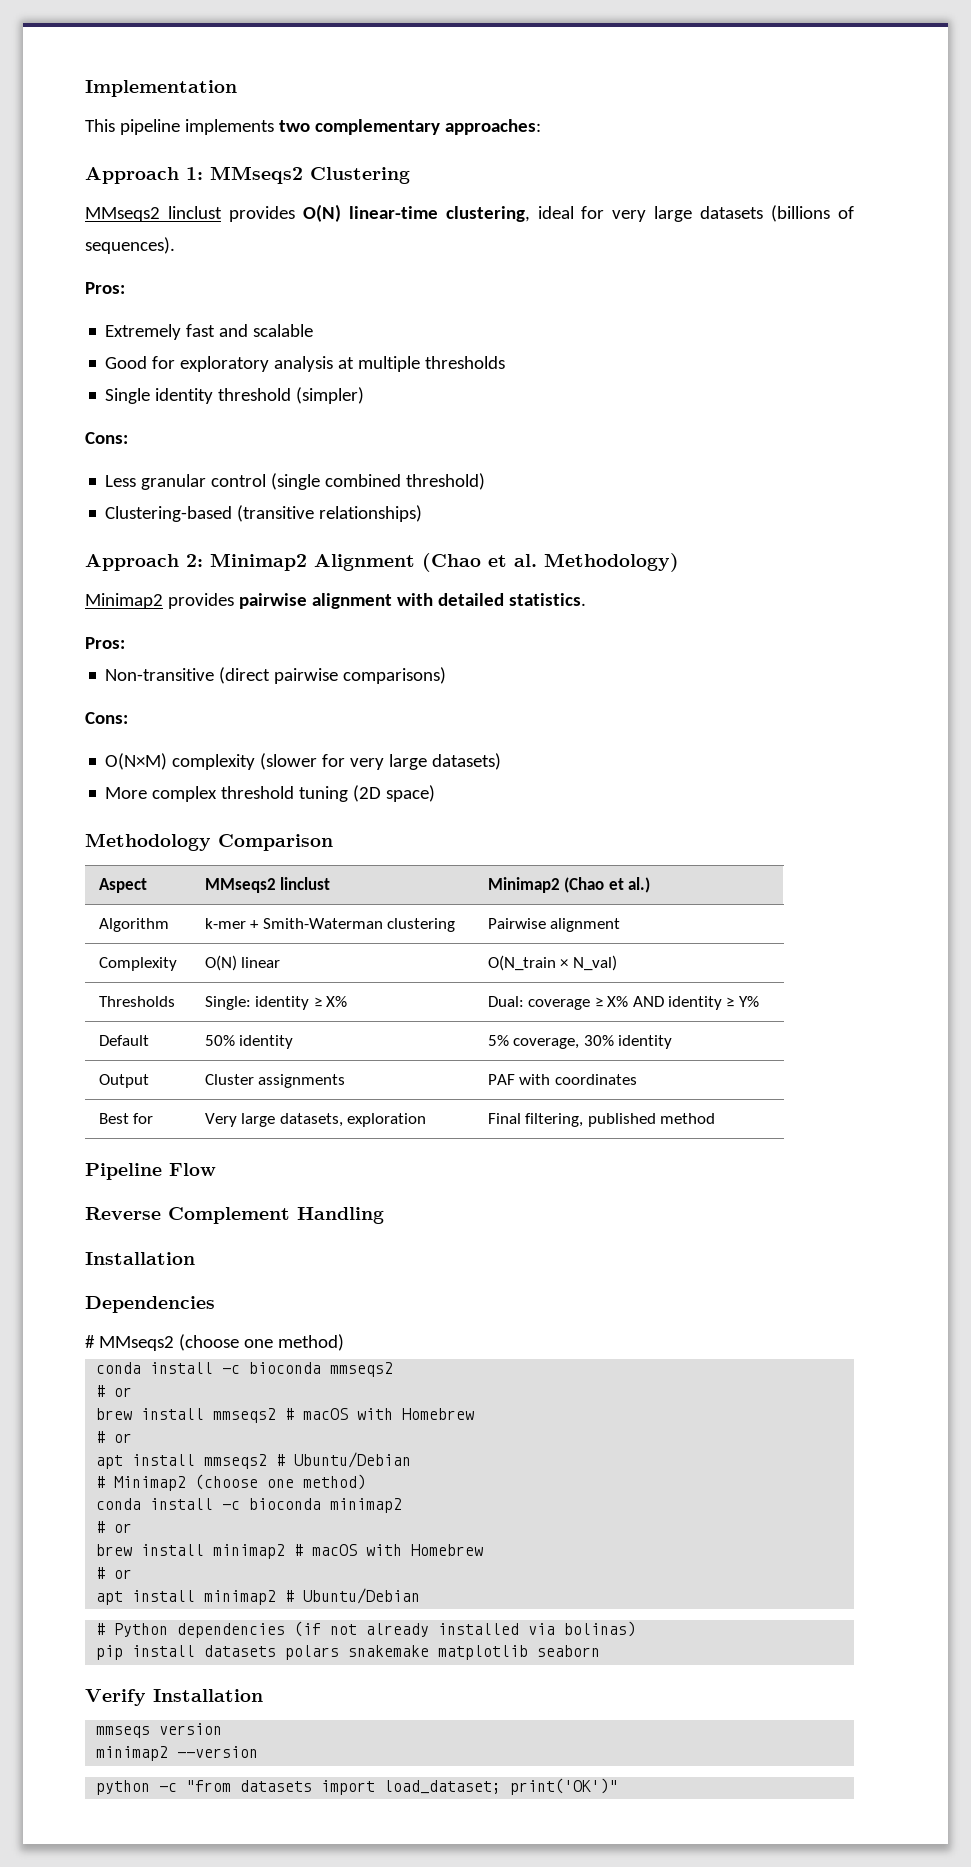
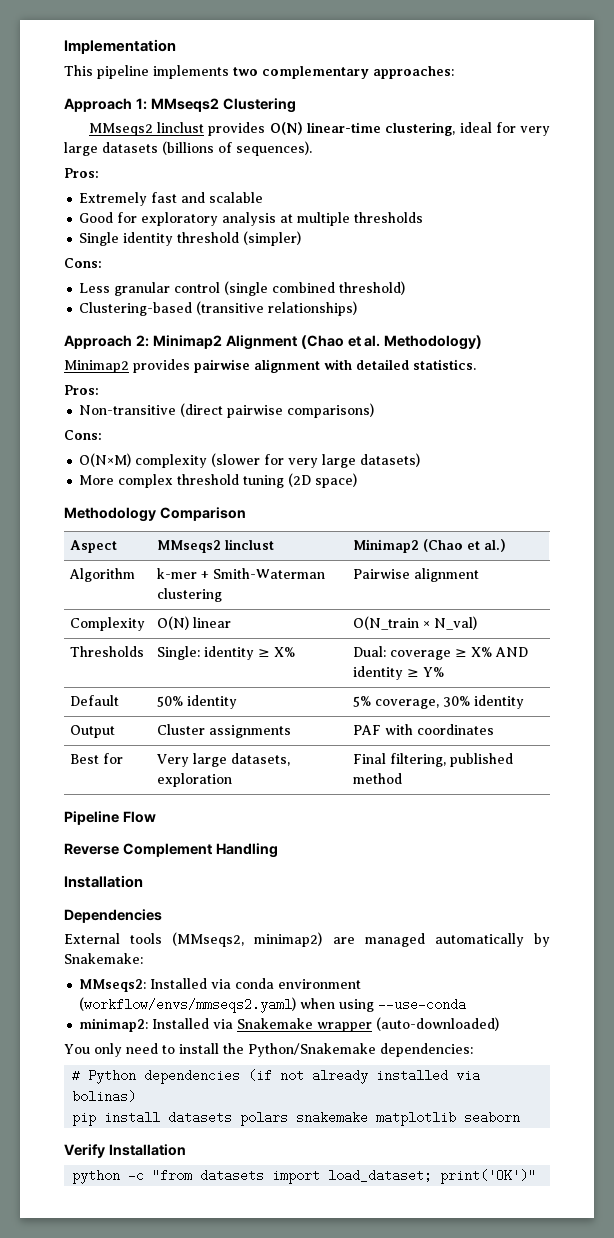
[85,1334,344,1351] [96,1362,394,1377] [96,1385,133,1397] [96,1408,475,1423] [96,1431,133,1443] [96,1452,412,1469] [96,1474,367,1491] [96,1498,403,1513] [96,1521,133,1533] [96,1544,484,1559] [96,1567,133,1579] [96,1588,421,1605] # MMseqs2 (choose one method) // conda install -c bioconda mmseqs2 // # or // brew install mmseqs2 # macOS with Homebrew // # or // apt install mmseqs2 # Ubuntu/Debian // # Minimap2 (choose one method) // conda install -c bioconda minimap2 // # or // brew install minimap2 # macOS with Homebrew // # or // apt install minimap2 # Ubuntu/Debian -> [64,932,551,947] [64,953,143,964] [79,978,362,992] [79,997,467,1013] [79,1017,500,1032] [64,1043,473,1057] External tools (MMseqs2, minimap2) are managed automatically by Snakemake: // MMseqs2: Installed via conda environment (workflow/envs/mmseqs2.yaml) when using --use-conda // minimap2: Installed via Snakemake wrapper (auto-downloaded) // You only need to install the Python/Snakemake dependencies:
[96,1723,223,1738] [96,1746,259,1761] // mmseqs version // minimap2 --version -> (186, 1150) none

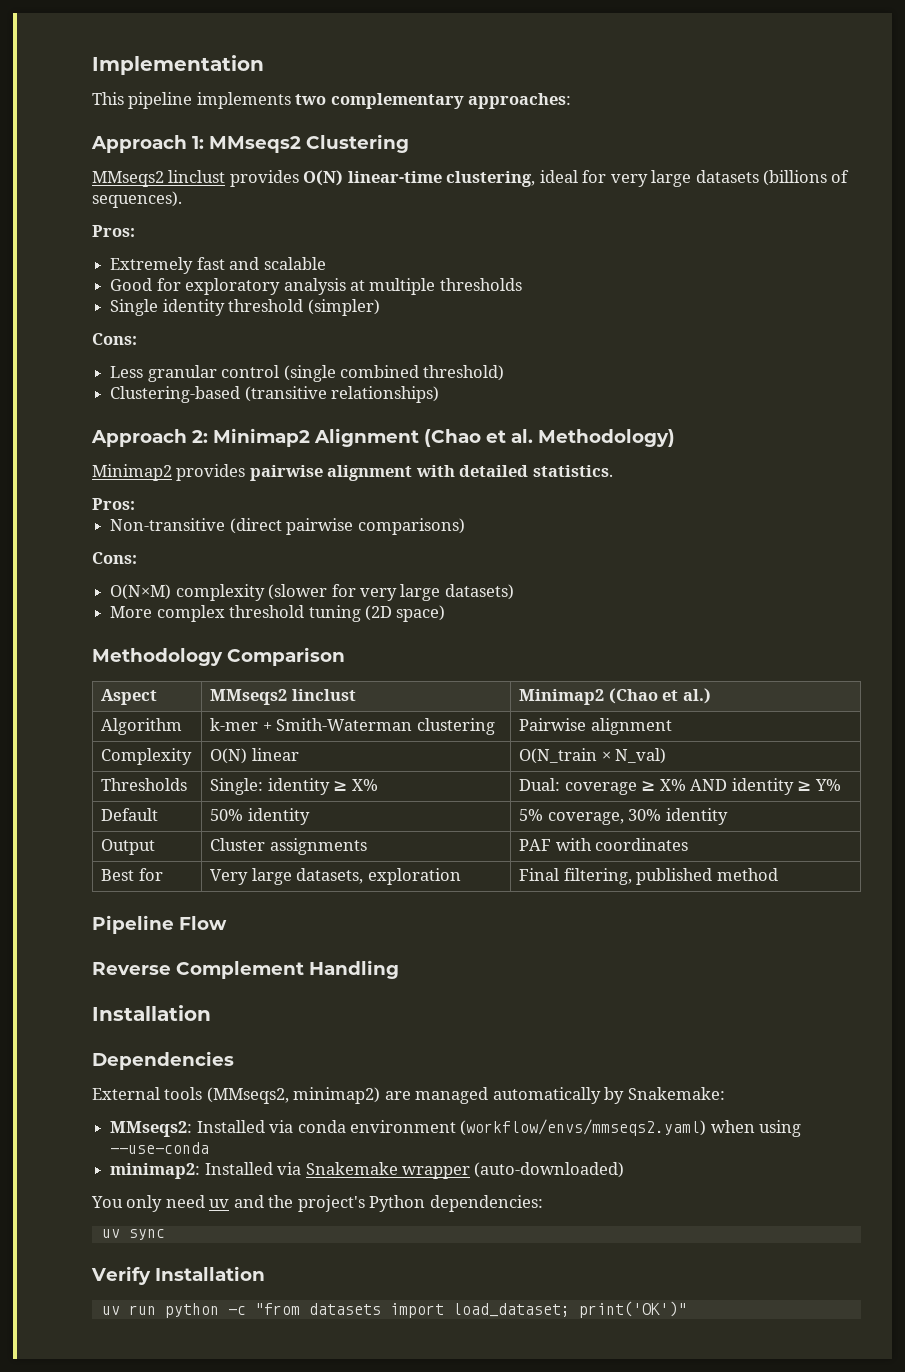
[162,1043,473,1057] [72,1069,481,1084] [72,1090,137,1103] [72,1111,521,1126] to install the Python/Snakemake dependencies: // # Python dependencies (if not already installed via bolinas) // pip install datasets polars snakemake matplotlib seaborn -> [209,1195,543,1212] [101,1229,165,1240] uv and the project's Python dependencies: // uv sync
(186, 1150) none -> [101,1305,156,1315] uv run

